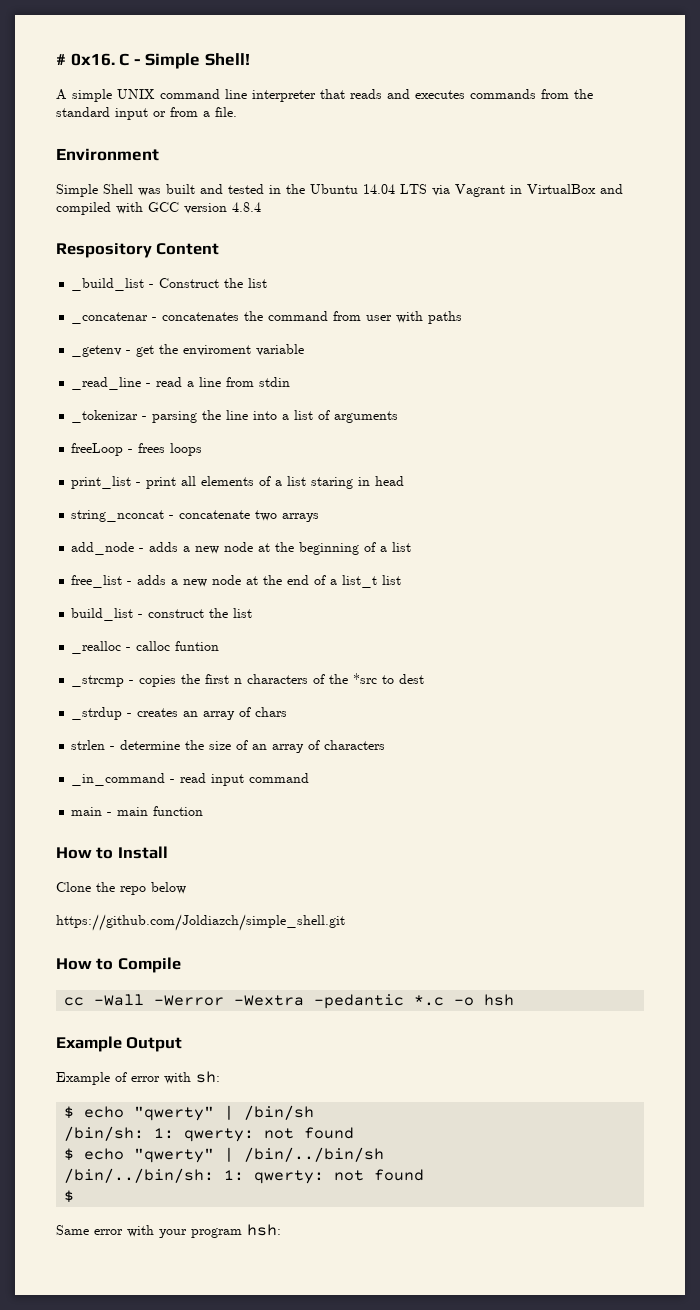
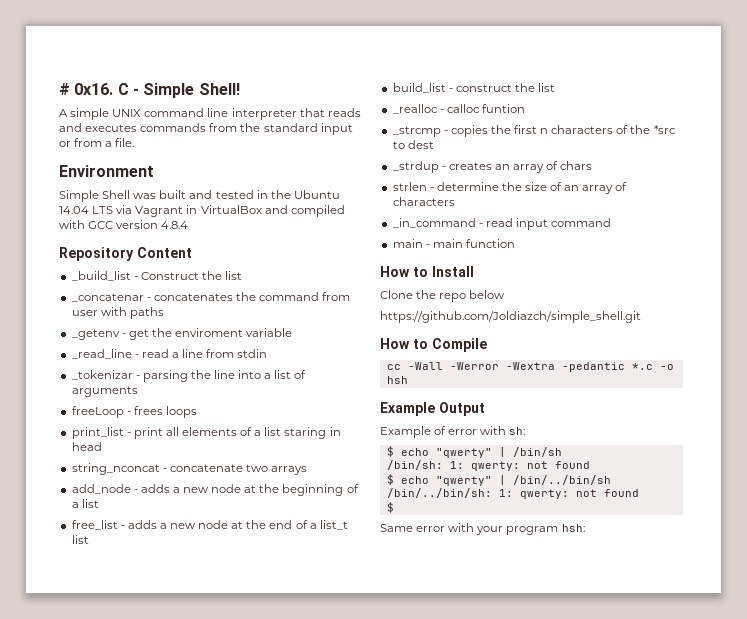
[56,243,152,258] Respository -> [59,247,134,261] Repository

